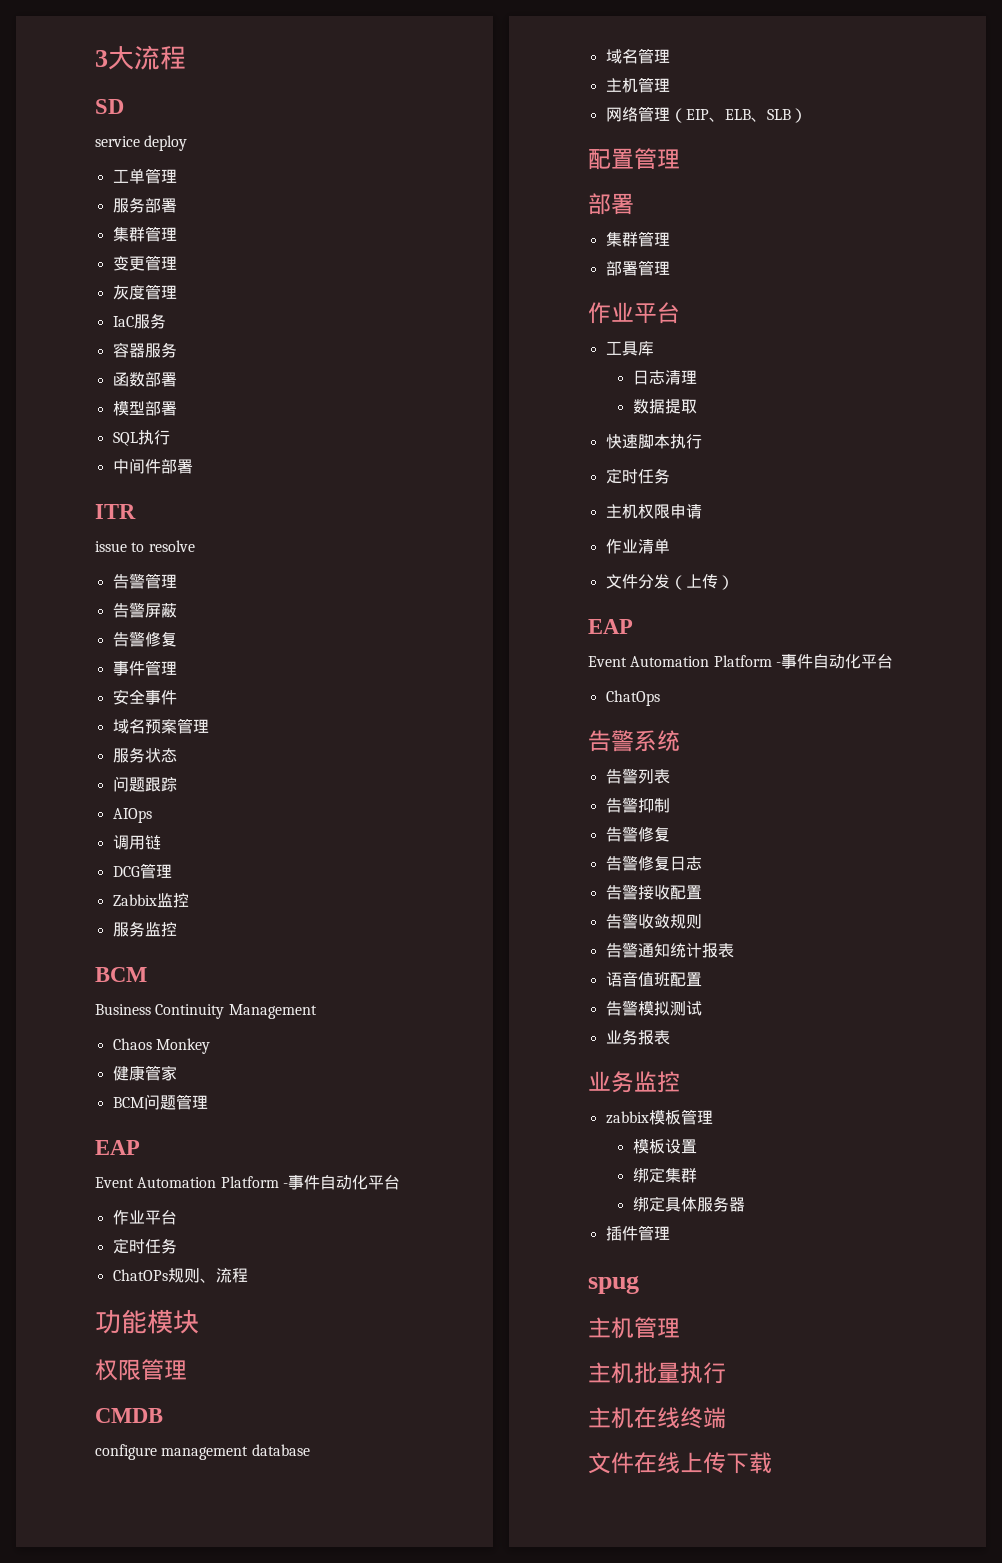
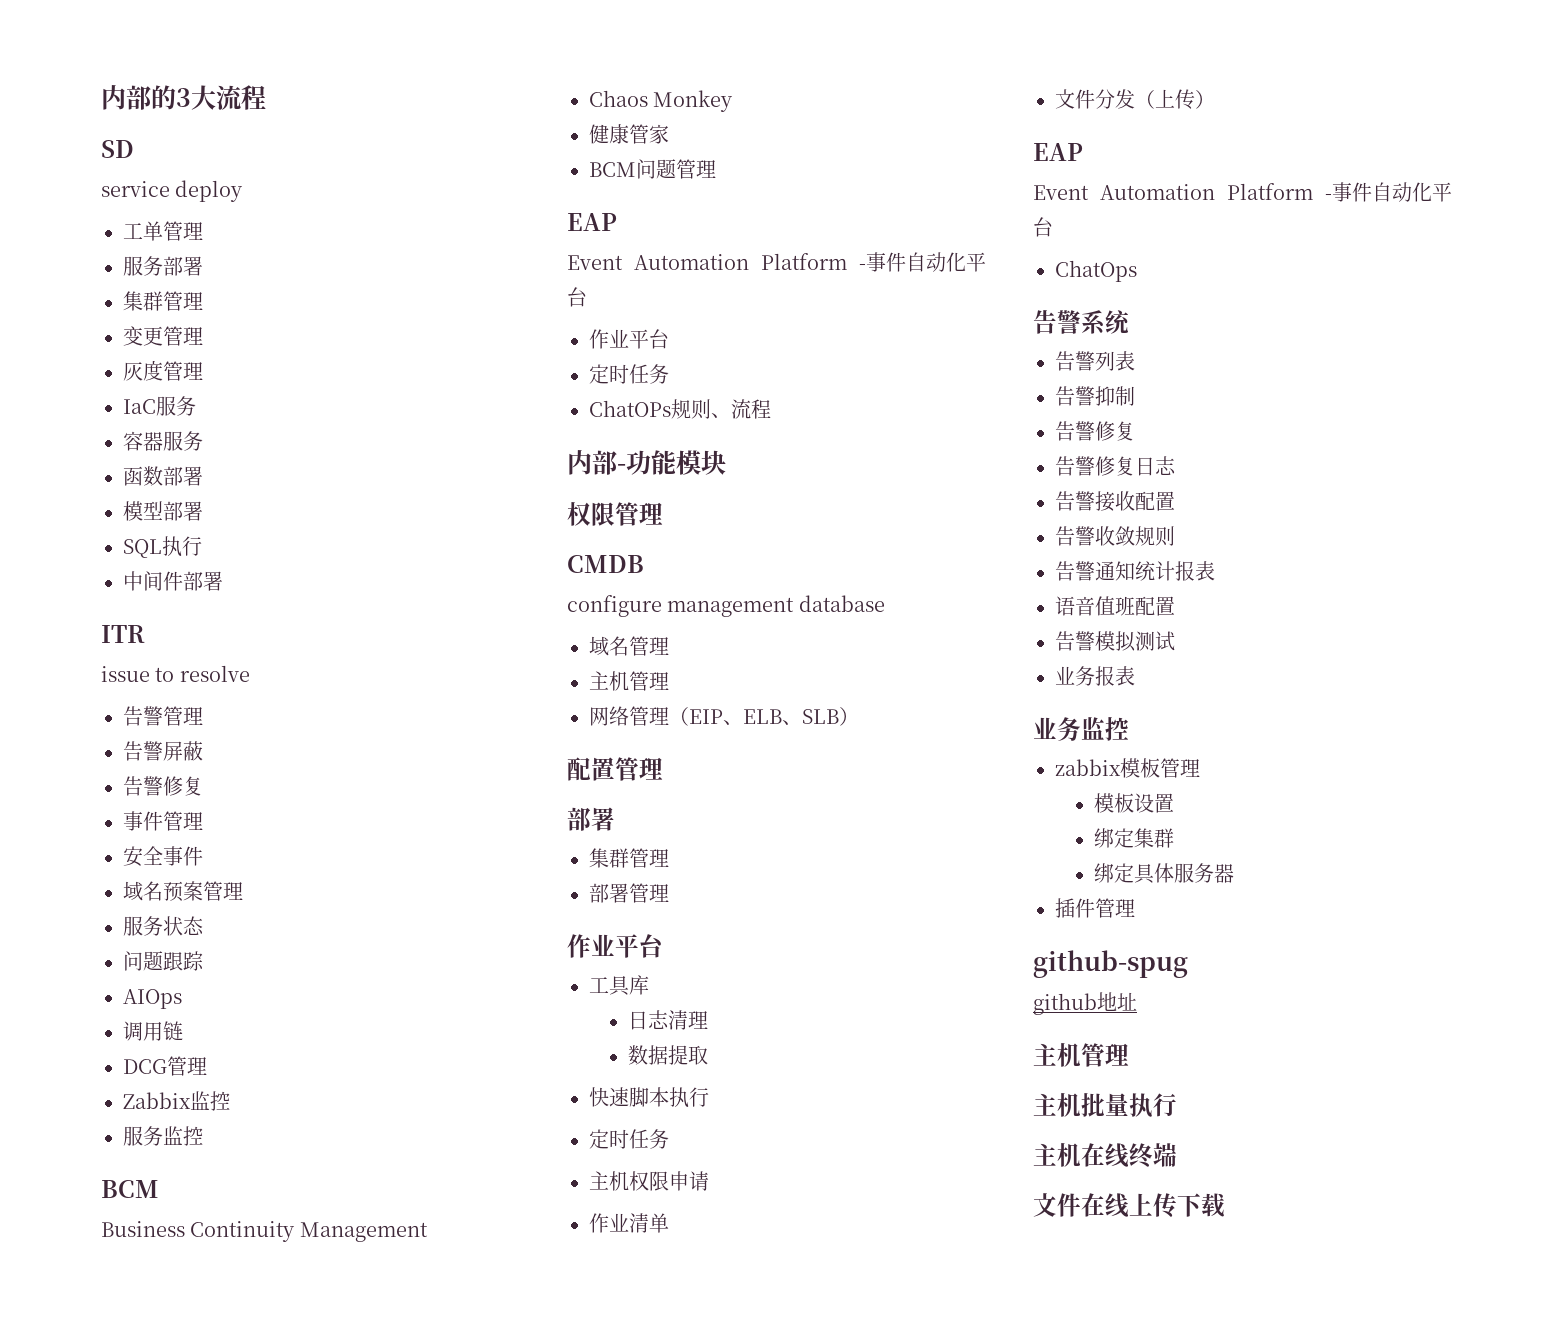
(95, 58) none -> [101,85,176,110] 内部的
(248, 1275) none -> [567,450,626,475] 内部-
[588,1275,639,1294] spug -> [1033,950,1188,978] [1033,992,1137,1015] github-spug // github地址

